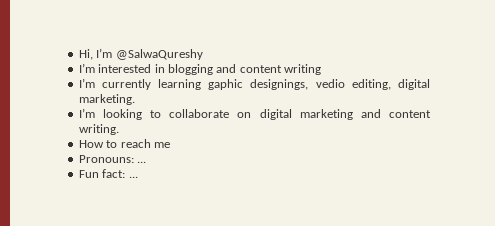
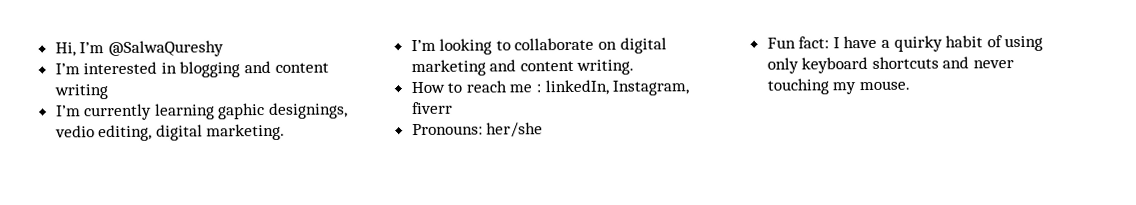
(170, 145) none -> [536,79,690,96] [410,101,453,115] : linkedIn, Instagram, fiverr
[137,161,147,163] ... -> [486,122,544,138] her/she
[128,176,138,178] ... -> [832,35,1044,52] [766,56,1015,74] [766,78,910,95] I have a quirky habit of using only keyboard shortcuts and never touching my mouse.

